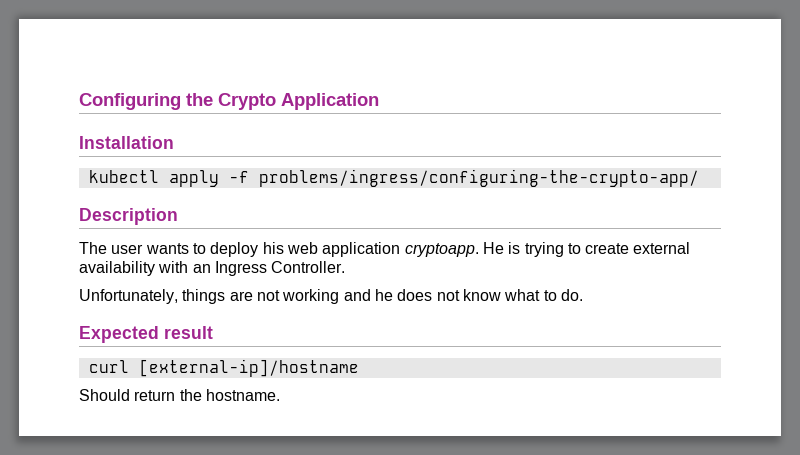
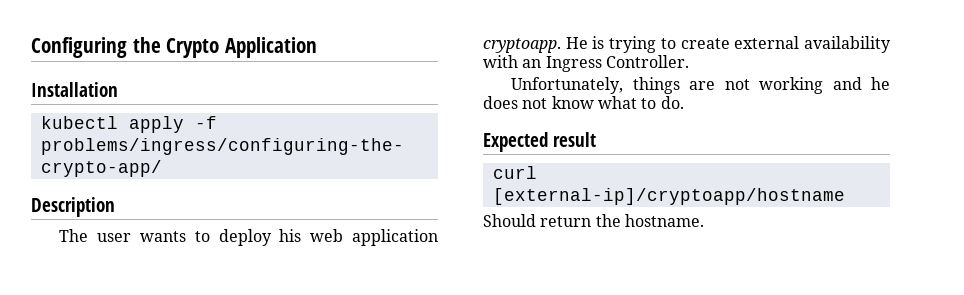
[138,359,359,377] [external-ip]/hostname -> [492,188,845,205] [external-ip]/cryptoapp/hostname

